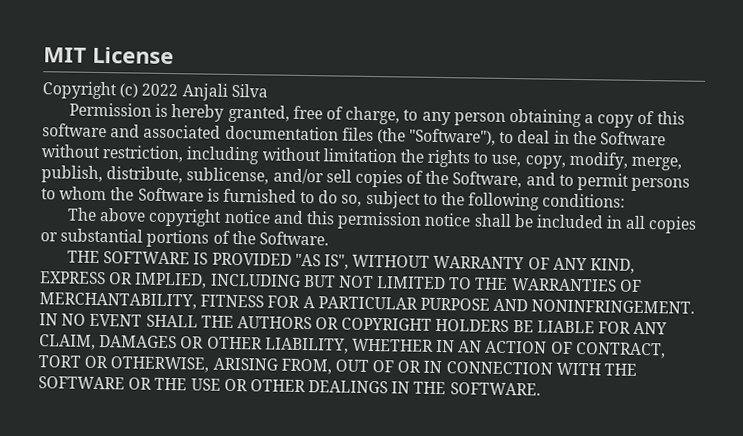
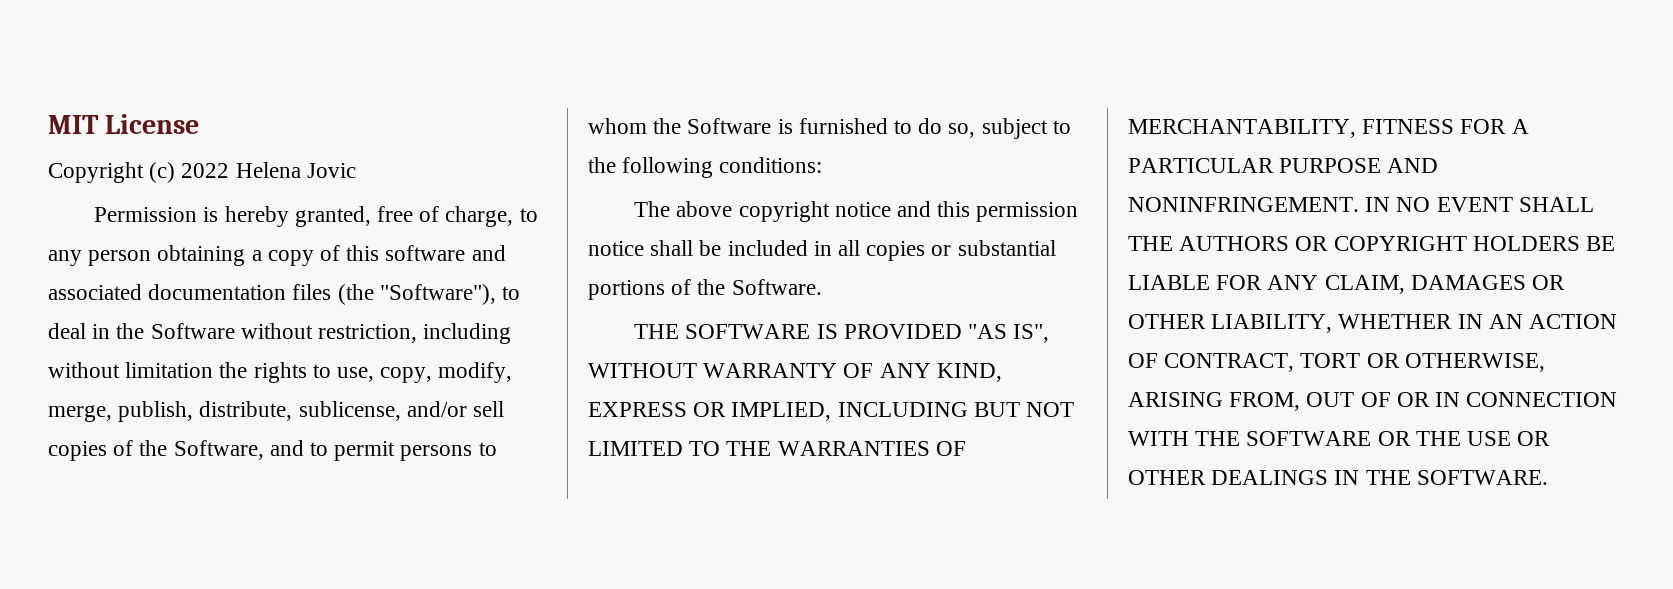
[181,83,268,101] Anjali Silva -> [235,162,356,178] Helena Jovic

